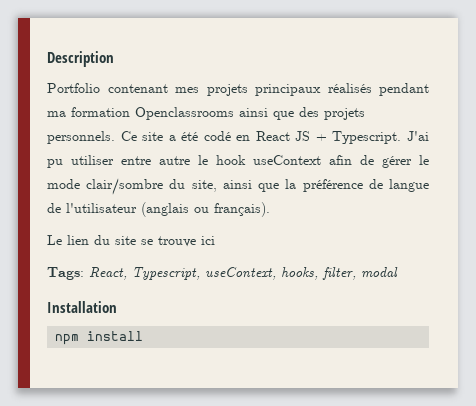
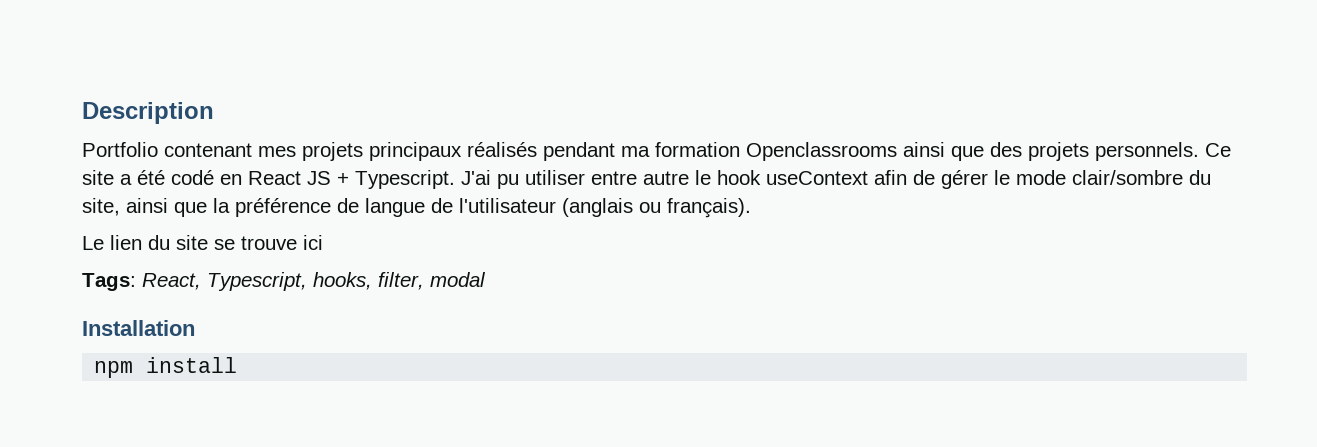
[205,267,276,280] useContext, -> (307, 281) none

